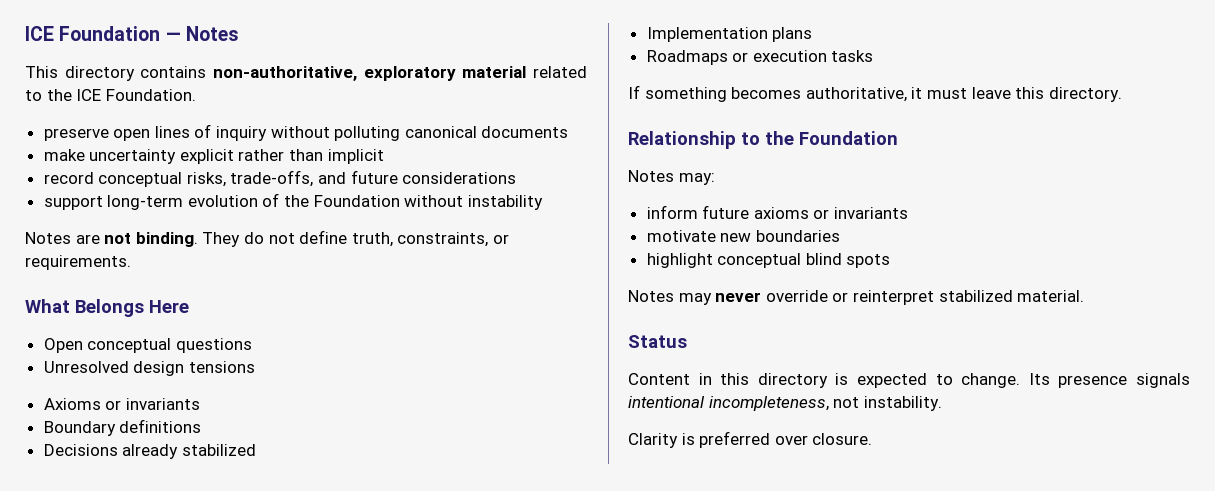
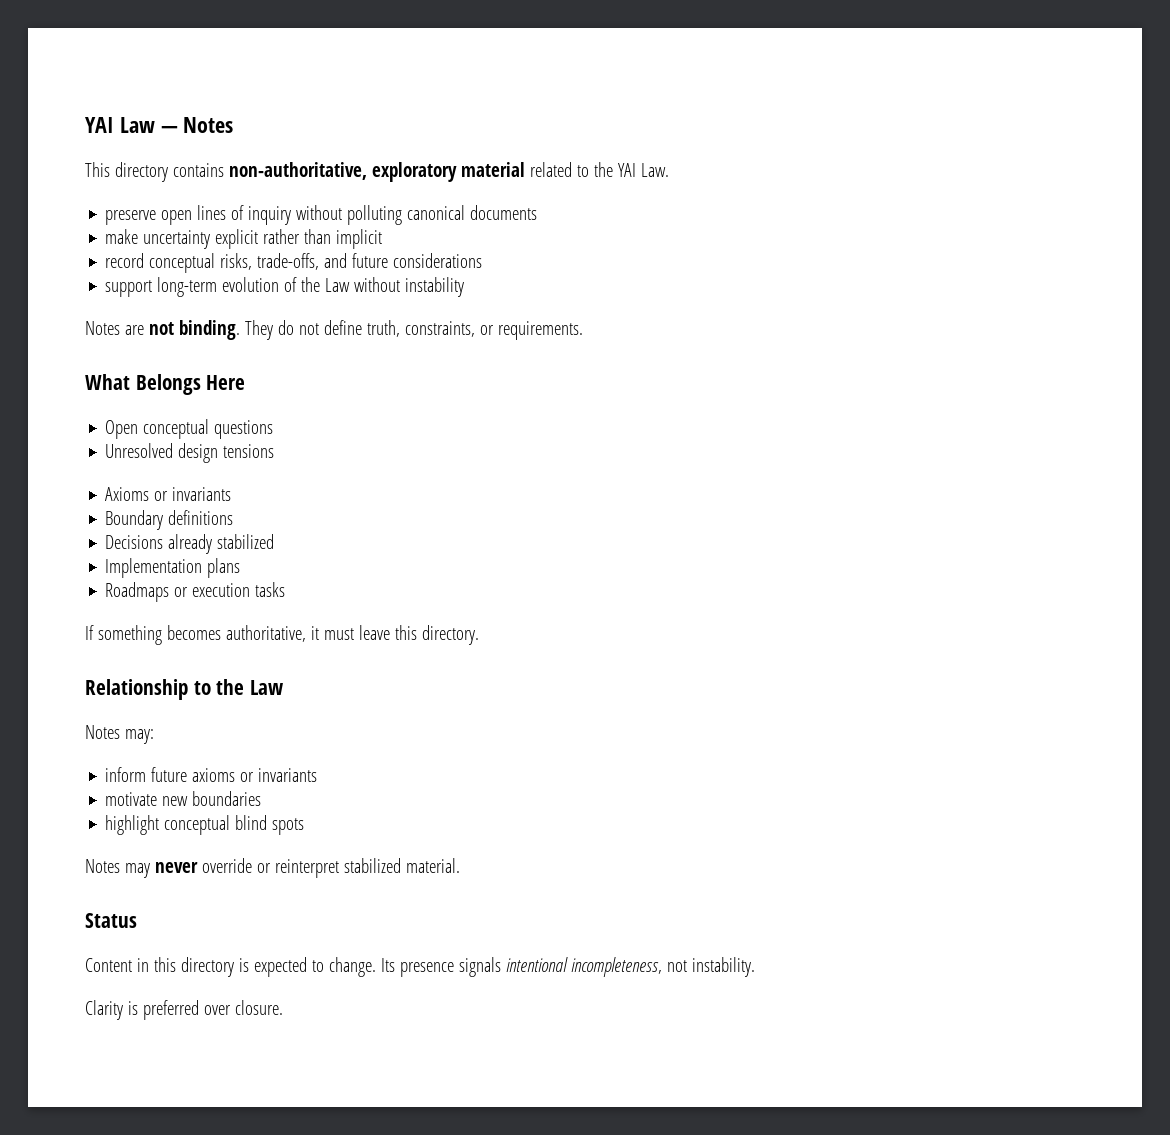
[25,26,161,41] ICE Foundation -> [85,117,155,133] YAI Law
[76,89,196,101] ICE Foundation. -> [617,163,669,177] YAI Law.
[313,195,400,207] Foundation -> [325,278,351,292] Law
[799,131,898,145] Foundation -> [249,680,283,695] Law

